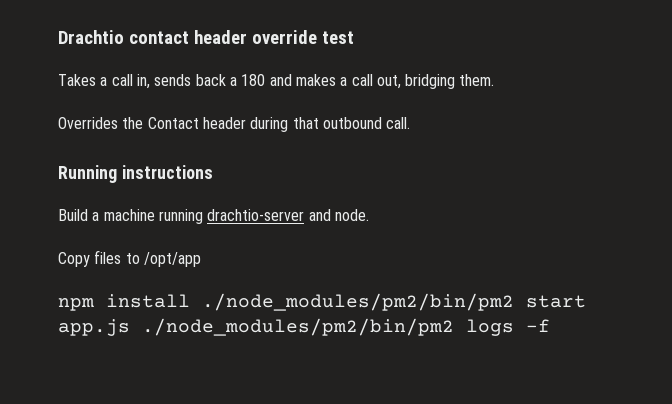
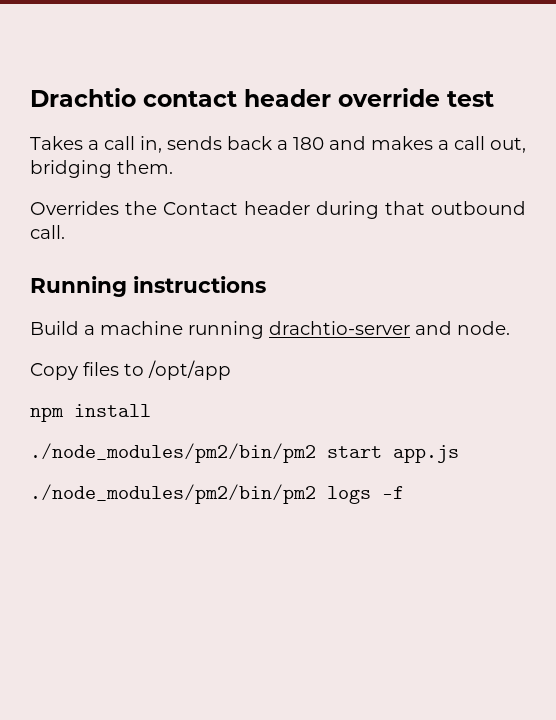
(190, 301) none -> (151, 410) //
(130, 327) none -> (459, 454) //

